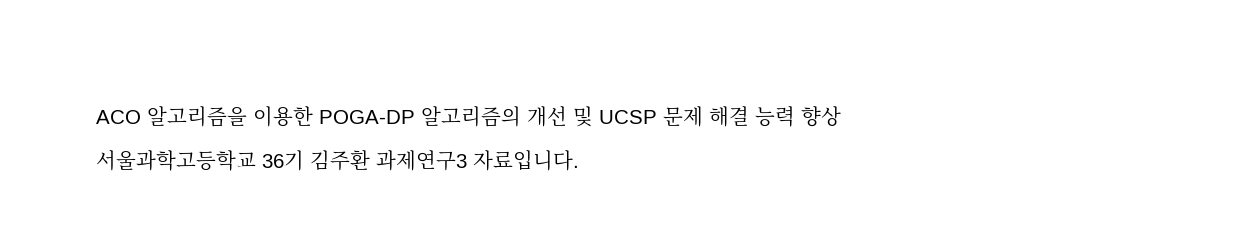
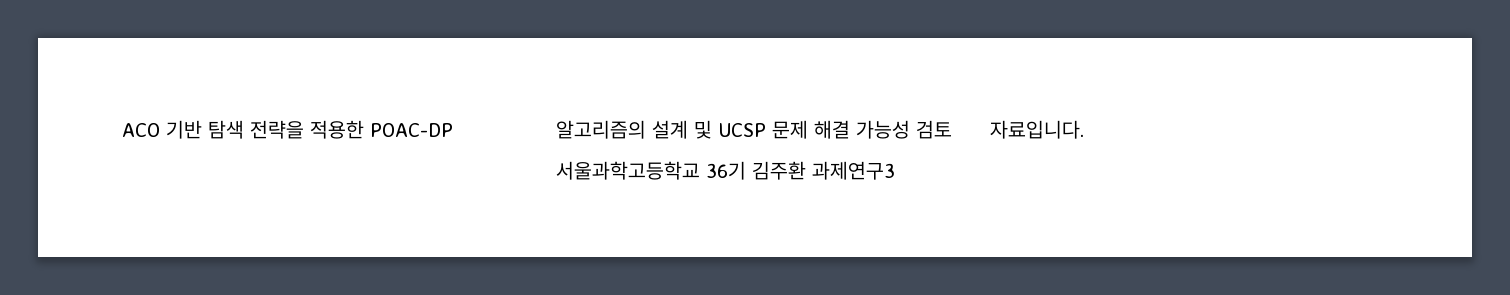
[147,106,567,127] 알고리즘을 이용한 POGA-DP 알고리즘의 개선 -> [166,120,688,139] 기반 탐색 전략을 적용한 POAC-DP 알고리즘의 설계
[755,106,841,127] 능력 향상 -> [856,120,952,139] 가능성 검토

